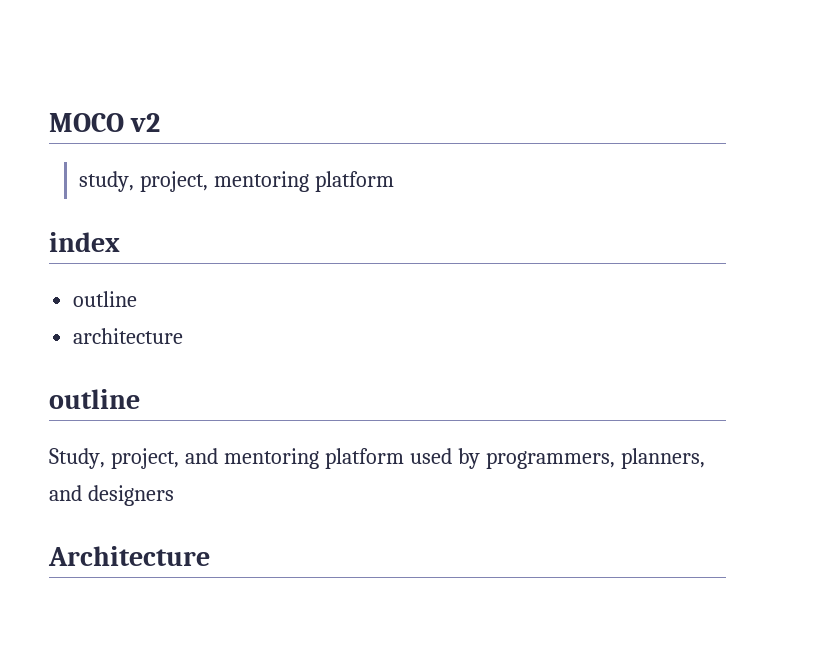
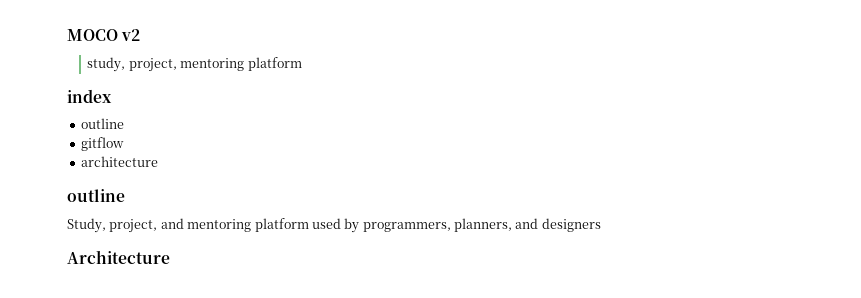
(138, 299) none -> [80,137,124,151] // gitflow

